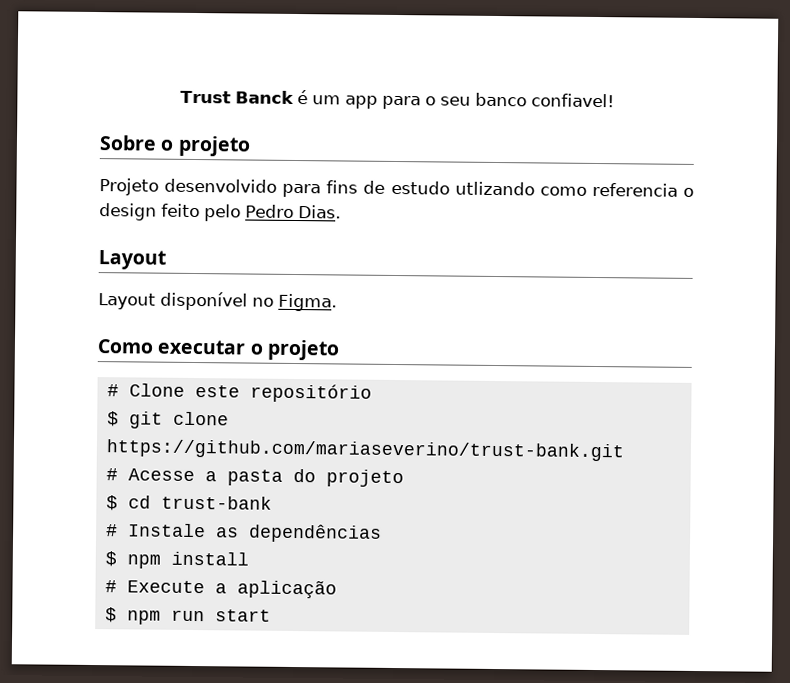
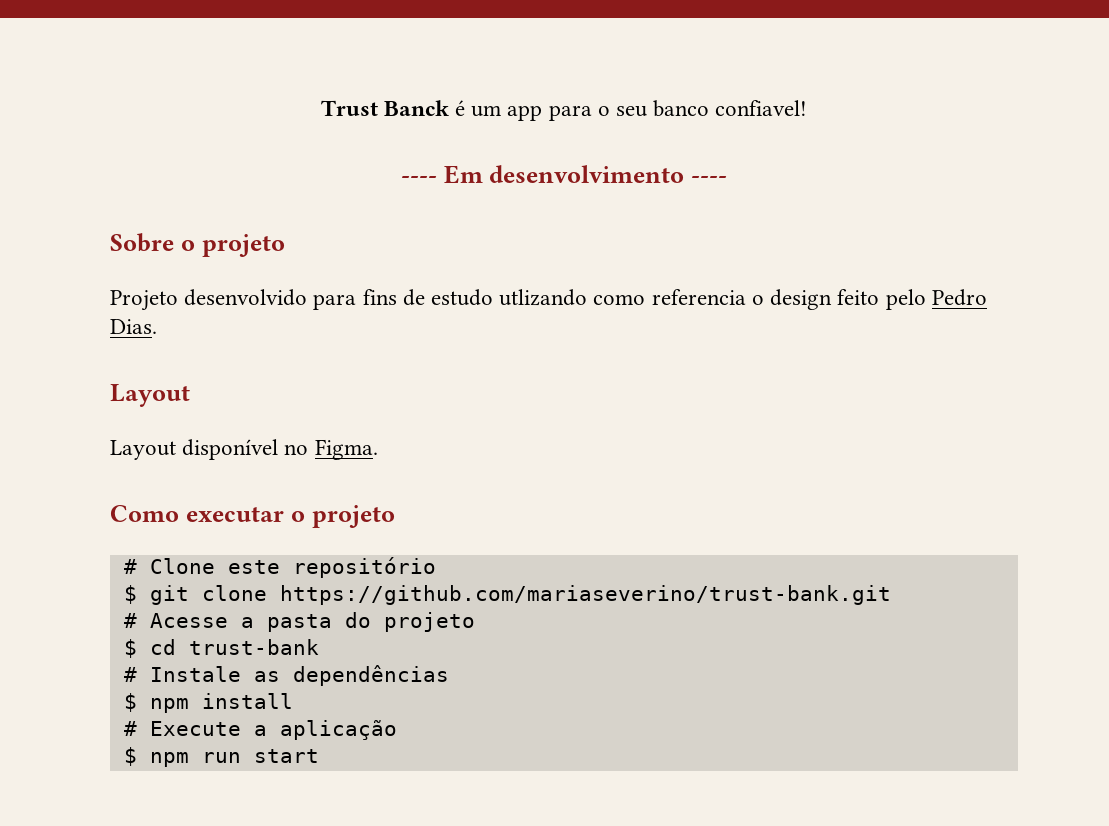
(615, 100) none -> [400,165,728,184] // ---- Em desenvolvimento ----

